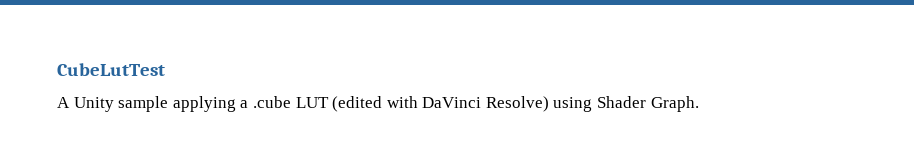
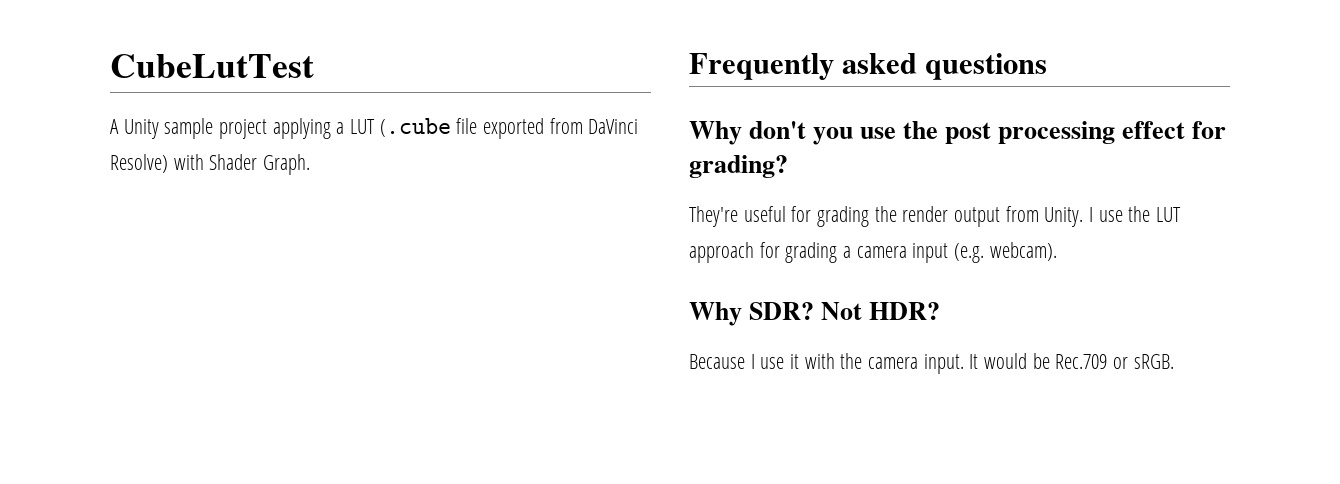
(169, 104) none -> [219,119,268,139] project
[252,96,418,112] .cube LUT (edited with -> [350,118,583,139] LUT (.cube file exported from
[553,97,593,112] using -> [173,154,204,170] with
(699, 104) none -> [689,53,1048,80] [689,121,1227,145] [689,155,788,178] [689,206,1182,227] [689,242,1057,263] [689,302,941,326] [689,353,1174,374] // Frequently asked questions // Why don't you use the post processing effect for grading? // They're useful for grading the render output from Unity. I use the LUT approach for grading a camera input (e.g. webcam). // Why SDR? Not HDR? // Because I use it with the camera input. It would be Rec.709 or sRGB.

